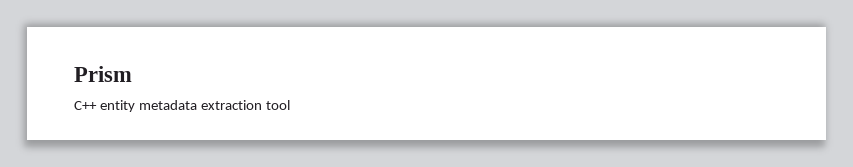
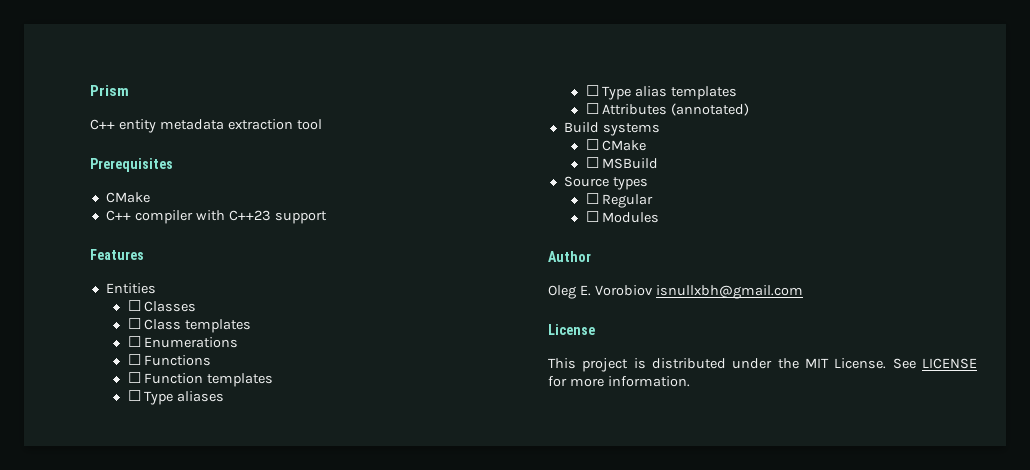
(290, 105) none -> [90,158,173,172] [105,192,150,203] [105,210,327,224] [90,249,144,260] [105,283,156,294] [127,300,197,312] [127,318,252,333] [127,336,239,348] [127,354,212,366] [127,372,274,387] [127,390,225,405] [585,85,738,100] [585,103,750,116] [563,122,660,136] [585,139,647,151] [585,157,659,169] [563,176,648,190] [585,193,654,208] [585,211,660,223] [548,251,591,262] [548,285,803,299] [548,324,595,335] [548,358,977,372] [548,376,690,387] // Prerequisites // CMake // C++ compiler with C++23 support // Features // Entities // ☐ Classes // ☐ Class templates // ☐ Enumerations // ☐ Functions // ☐ Function templates // ☐ Type aliases // ☐ Type alias templates // ☐ Attributes (annotated) // Build systems // ☐ CMake // ☐ MSBuild // Source types // ☐ Regular // ☐ Modules // Author // Oleg E. Vorobiov isnullxbh@gmail.com // License // This project is distributed under the MIT License. See LICENSE for more information.

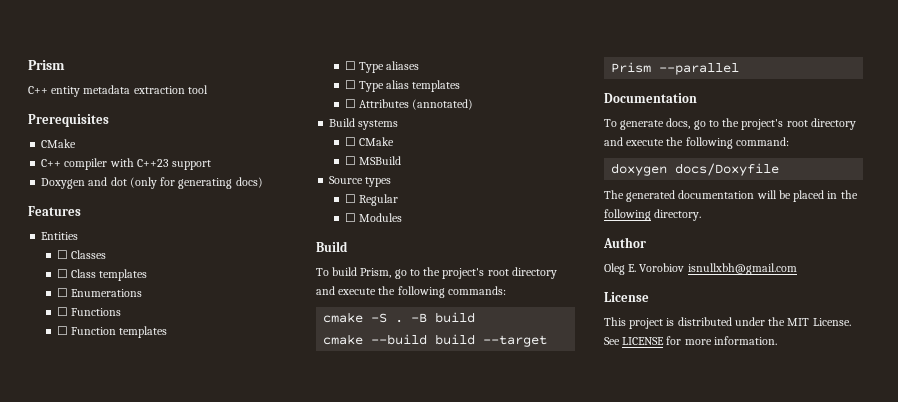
(327, 217) none -> [41,177,263,189] // Doxygen and dot (only for generating docs)
(660, 217) none -> [316,241,348,252] [316,267,557,279] [316,286,506,298] [323,312,476,323] [323,334,548,347] [611,62,740,75] [604,93,697,103] [604,118,856,130] [604,137,789,149] [611,163,780,176] [604,190,858,202] [604,209,702,221] // Build // To build Prism, go to the project's root directory and execute the following commands: // cmake -S . -B build // cmake --build build --target Prism --parallel // Documentation // To generate docs, go to the project's root directory and execute the following command: // doxygen docs/Doxyfile // The generated documentation will be placed in the following directory.

